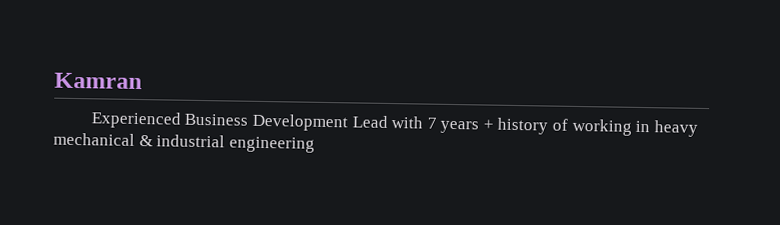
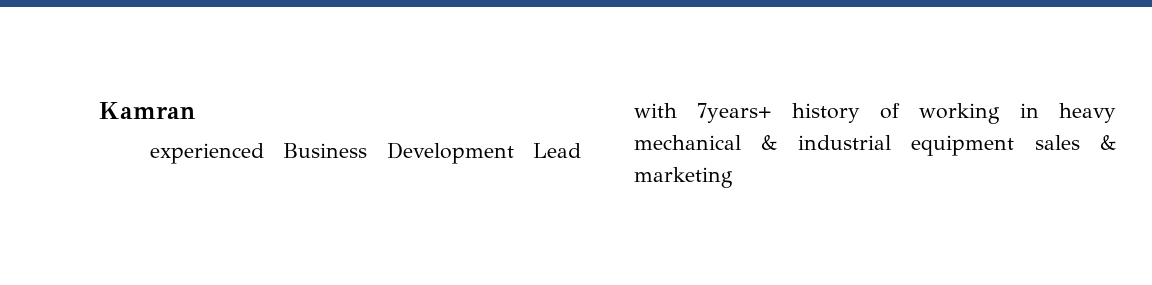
[90,111,181,129] Experienced -> [149,143,264,164] experienced
[426,117,494,134] 7 years + -> [697,103,772,123] 7years+
[228,136,315,153] engineering -> [911,135,1116,156] [634,167,733,188] equipment sales & marketing

